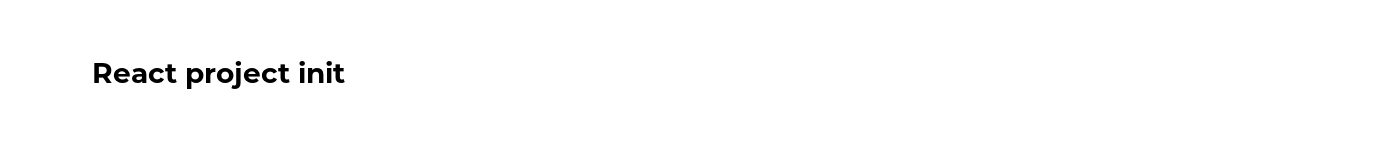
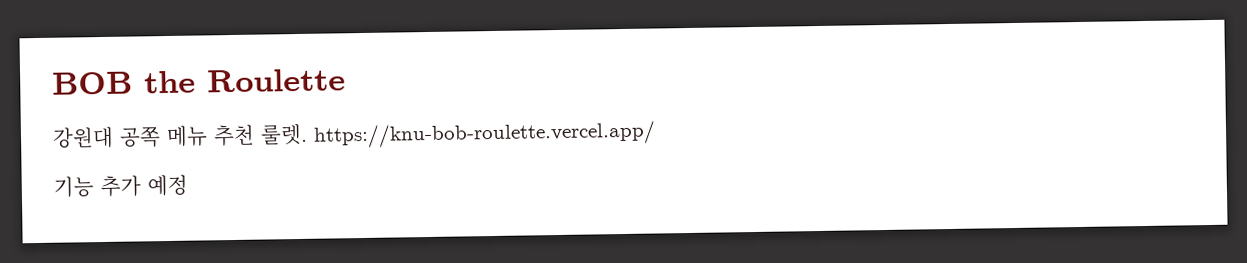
[92,61,345,89] React project init -> [52,68,346,95] [52,120,656,149] [53,174,188,198] BOB the Roulette // 강원대 공쪽 메뉴 추천 룰렛. https://knu-bob-roulette.vercel.app/ // 기능 추가 예정

